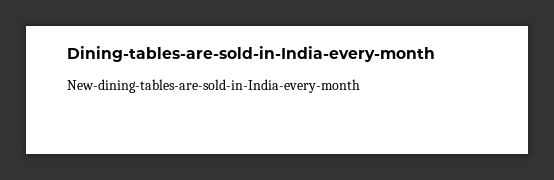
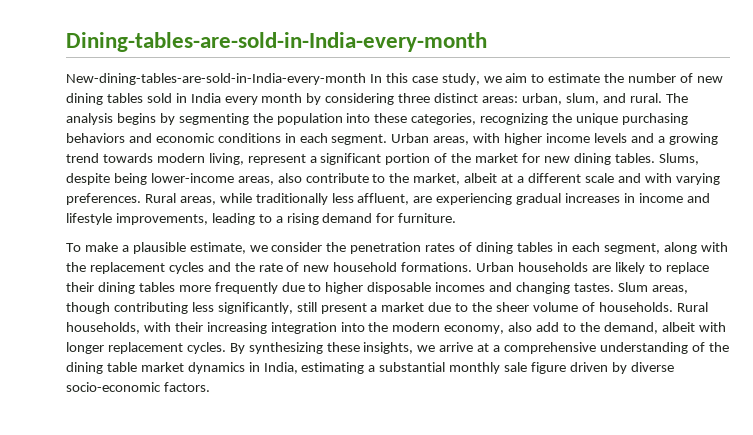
(360, 86) none -> [369,73,723,85] [66,93,688,105] [66,113,688,125] [66,133,718,145] [66,153,699,165] [66,173,720,185] [66,193,710,205] [66,213,457,225] [66,242,728,254] [66,262,709,274] [66,282,688,294] [66,302,708,314] [66,322,726,334] [66,342,729,354] [66,362,674,374] [66,382,210,392] In this case study, we aim to estimate the number of new dining tables sold in India every month by considering three distinct areas: urban, slum, and rural. The analysis begins by segmenting the population into these categories, recognizing the unique purchasing behaviors and economic conditions in each segment. Urban areas, with higher income levels and a growing trend towards modern living, represent a significant portion of the market for new dining tables. Slums, despite being lower-income areas, also contribute to the market, albeit at a different scale and with varying preferences. Rural areas, while traditionally less affluent, are experiencing gradual increases in income and lifestyle improvements, leading to a rising demand for furniture. // To make a plausible estimate, we consider the penetration rates of dining tables in each segment, along with the replacement cycles and the rate of new household formations. Urban households are likely to replace their dining tables more frequently due to higher disposable incomes and changing tastes. Slum areas, though contributing less significantly, still present a market due to the sheer volume of households. Rural households, with their increasing integration into the modern economy, also add to the demand, albeit with longer replacement cycles. By synthesizing these insights, we arrive at a comprehensive understanding of the dining table market dynamics in India, estimating a substantial monthly sale figure driven by diverse socio-economic factors.

